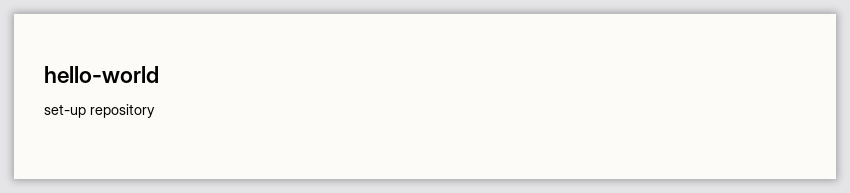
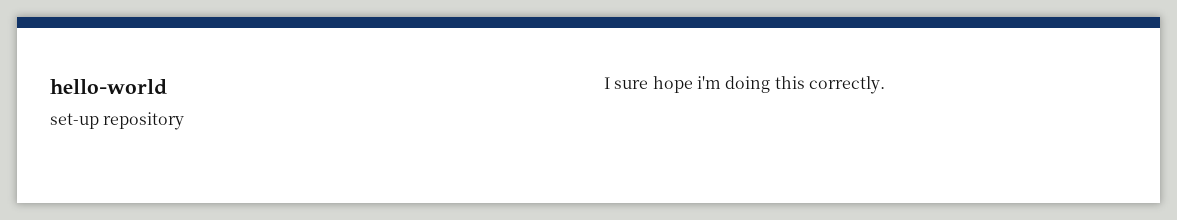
(155, 111) none -> [604,76,885,94] // I sure hope i'm doing this correctly.

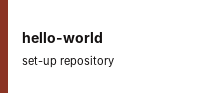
[604,76,885,94] // I sure hope i'm doing this correctly. -> (114, 61) none

